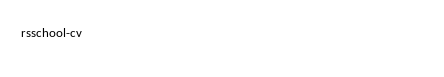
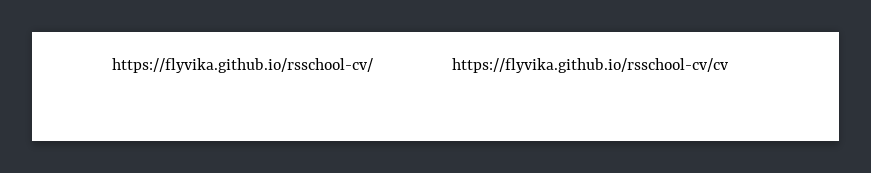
[21,28,82,37] rsschool-cv -> [112,58,728,73] https://flyvika.github.io/rsschool-cv/ https://flyvika.github.io/rsschool-cv/cv

